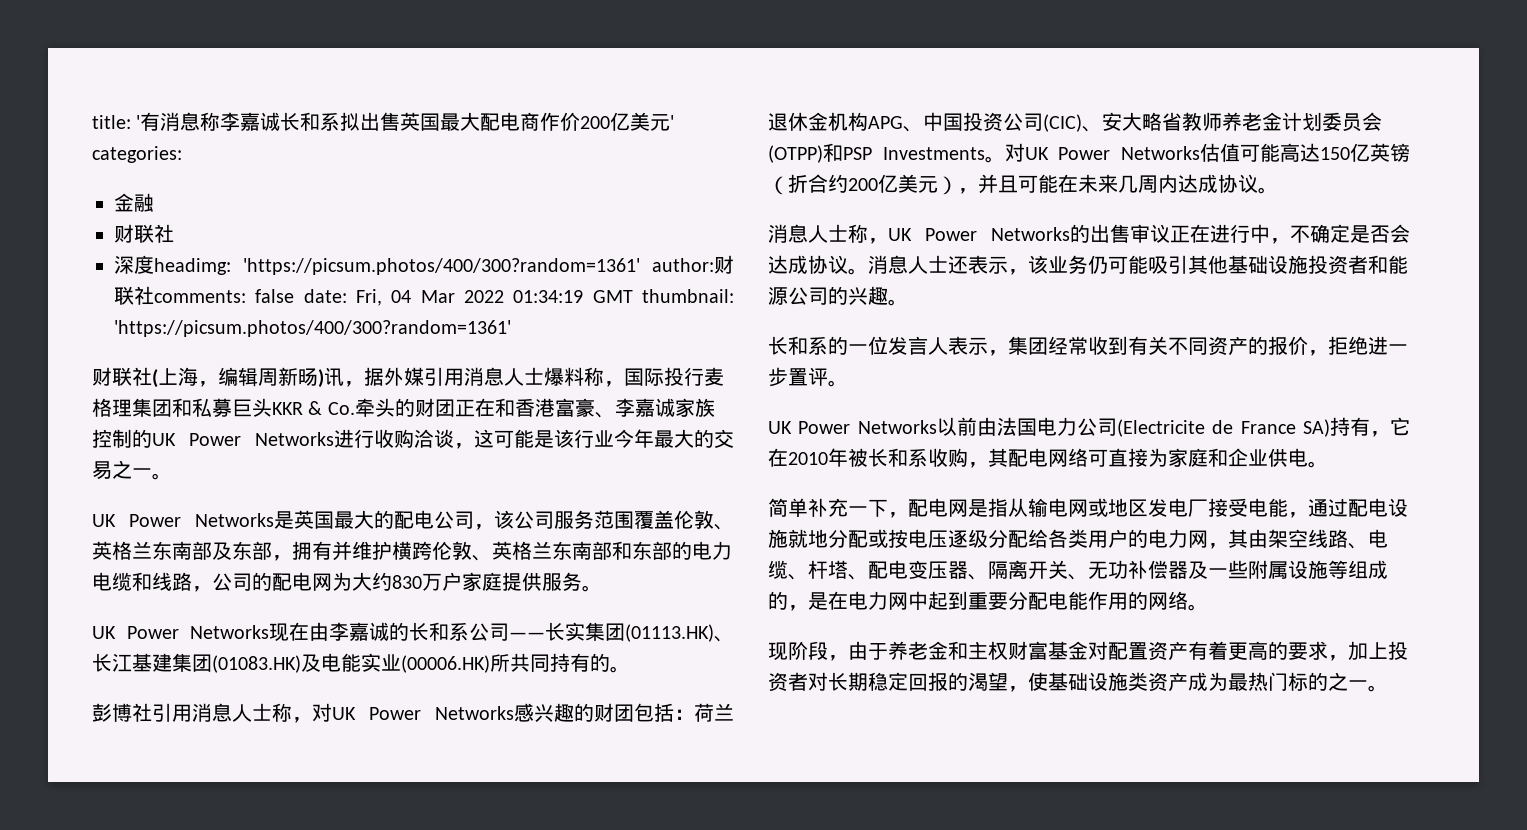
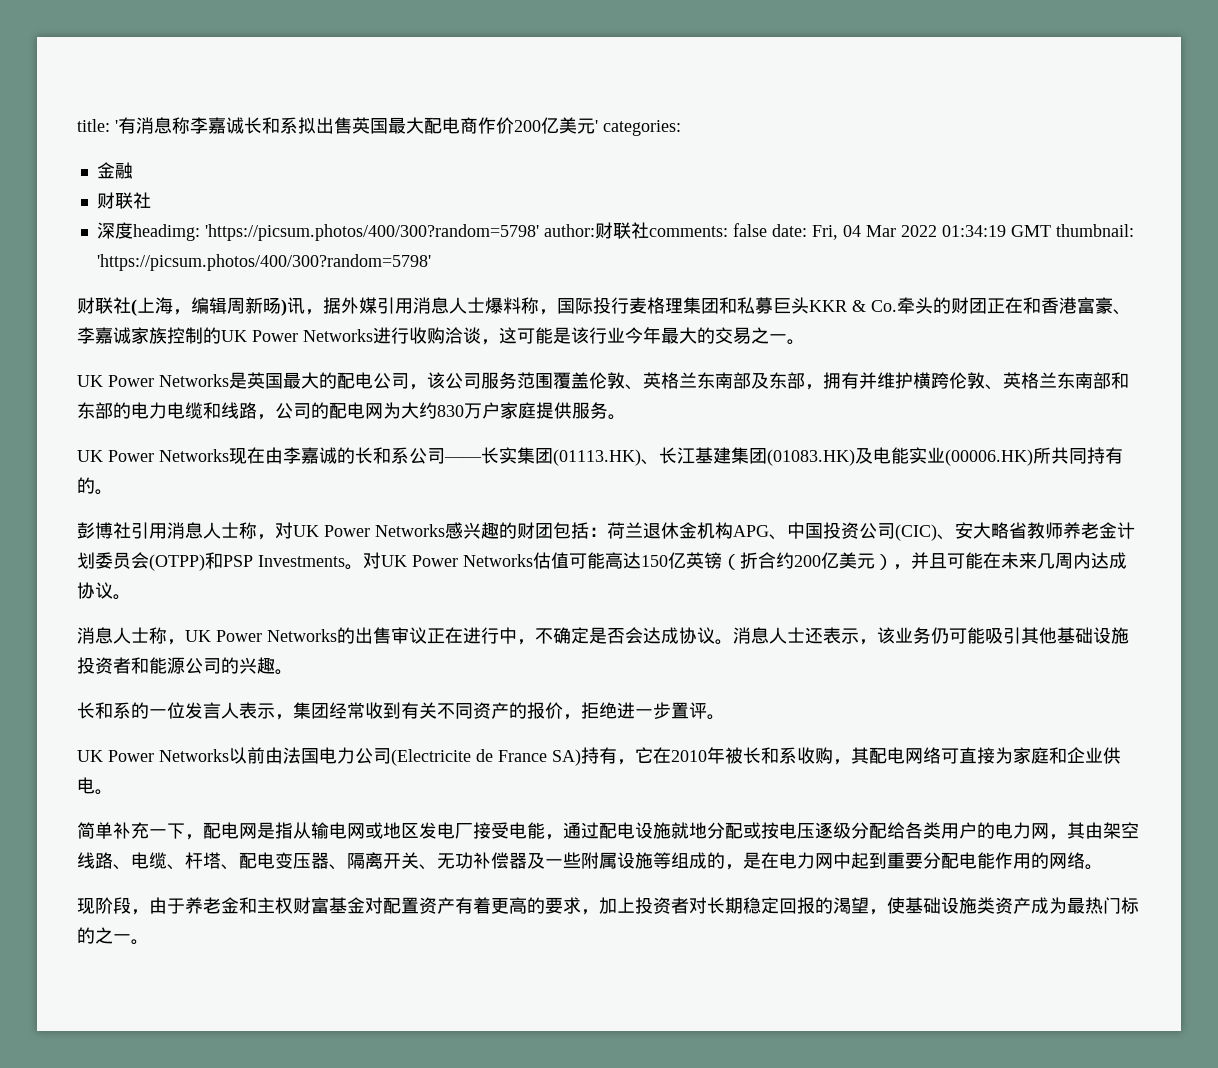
[243,258,640,275] 'https://picsum.photos/400/300?random=1361' -> [204,224,539,241] 'https://picsum.photos/400/300?random=5798'
[114,320,511,337] 'https://picsum.photos/400/300?random=1361' -> [96,254,431,271] 'https://picsum.photos/400/300?random=5798'

